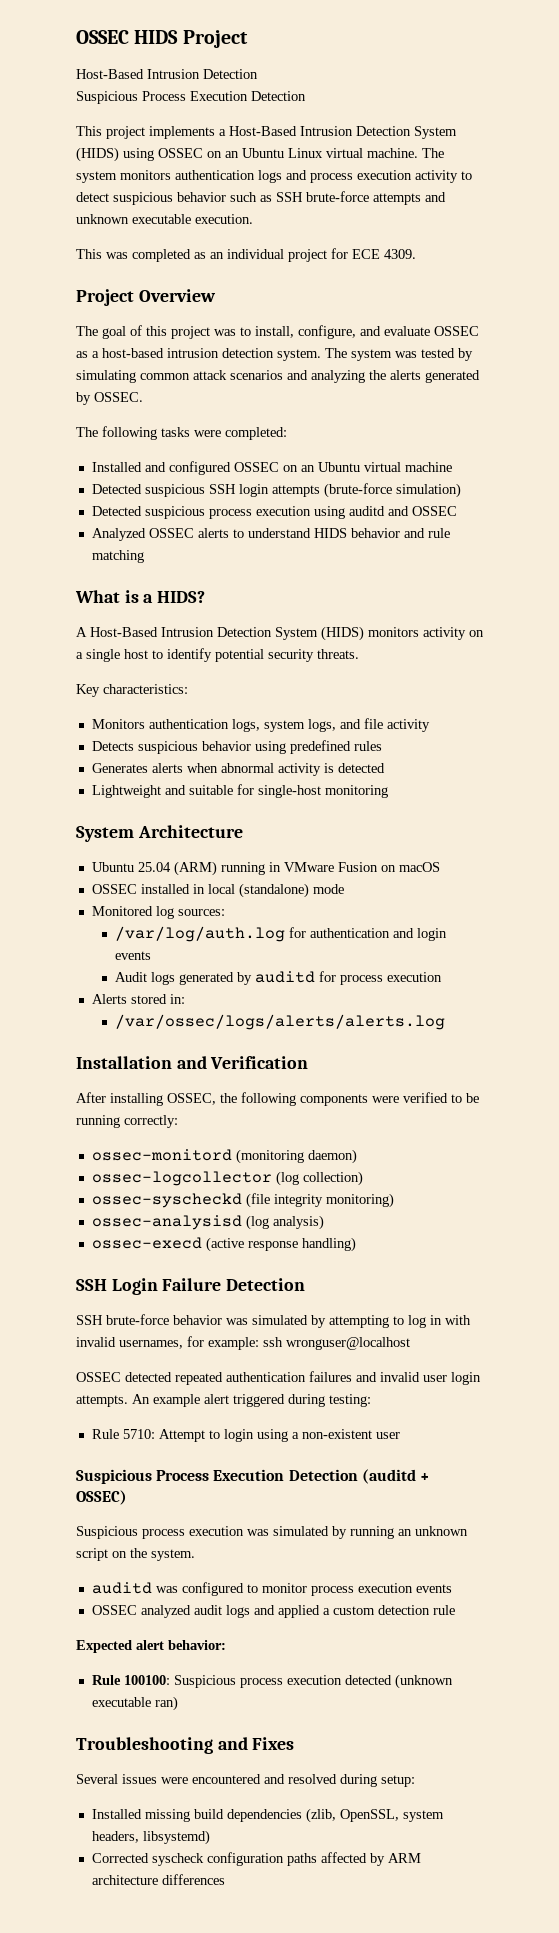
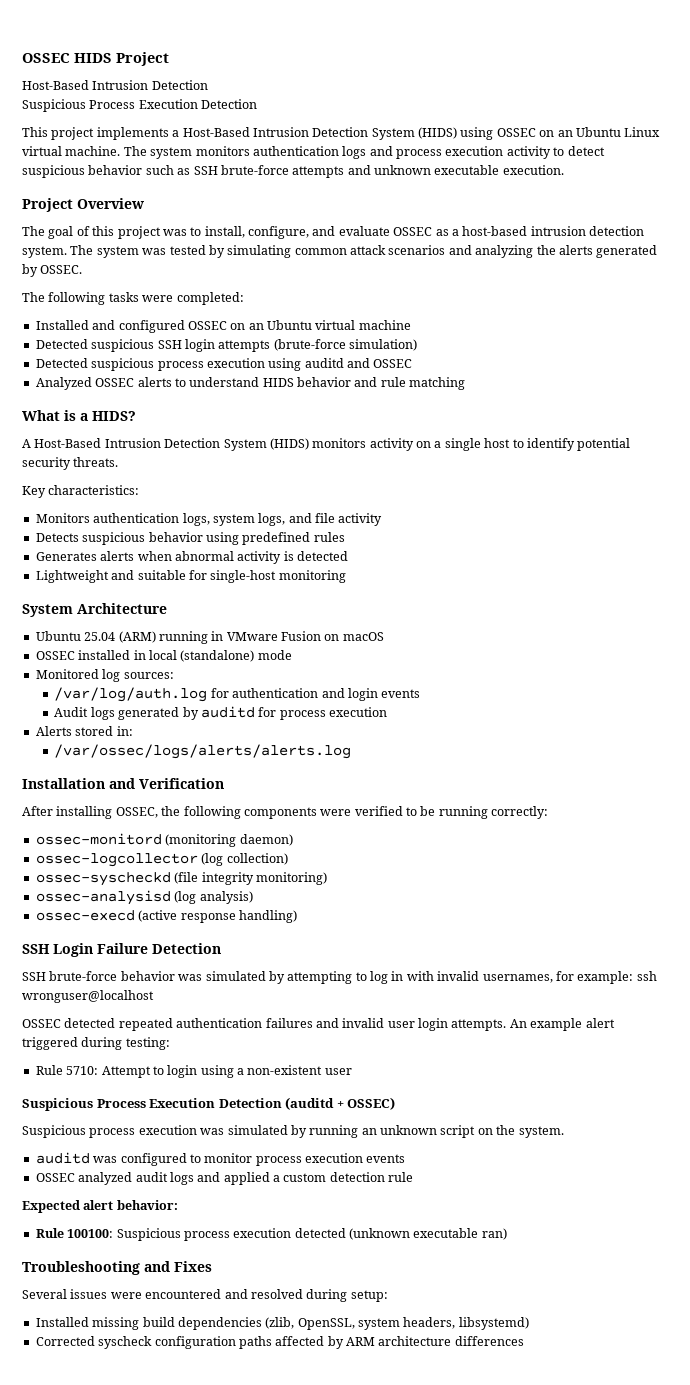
[76,248,416,262] // This was completed as an individual project for ECE 4309. -> (564, 170) none

